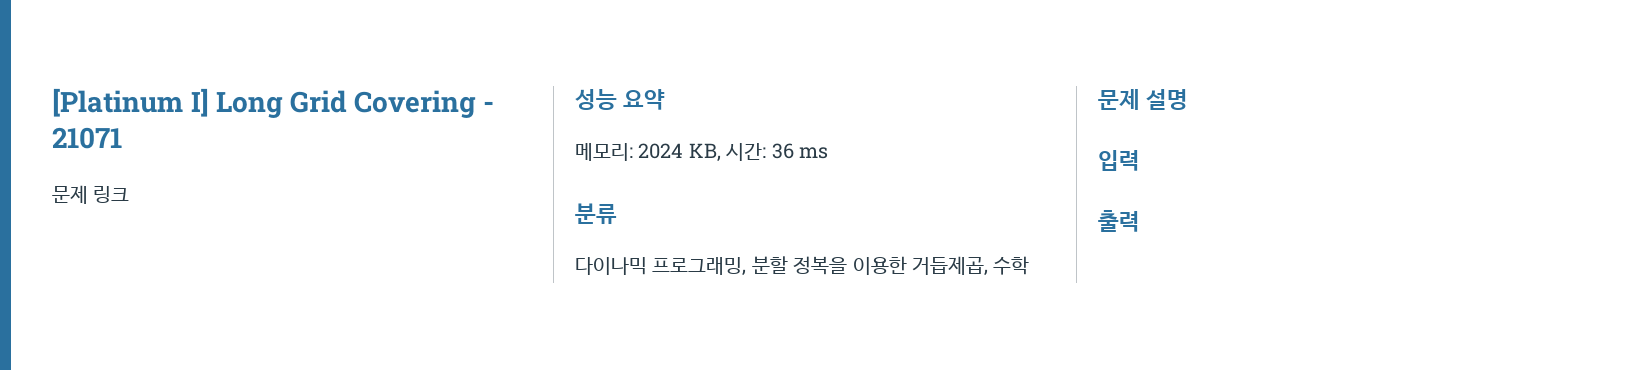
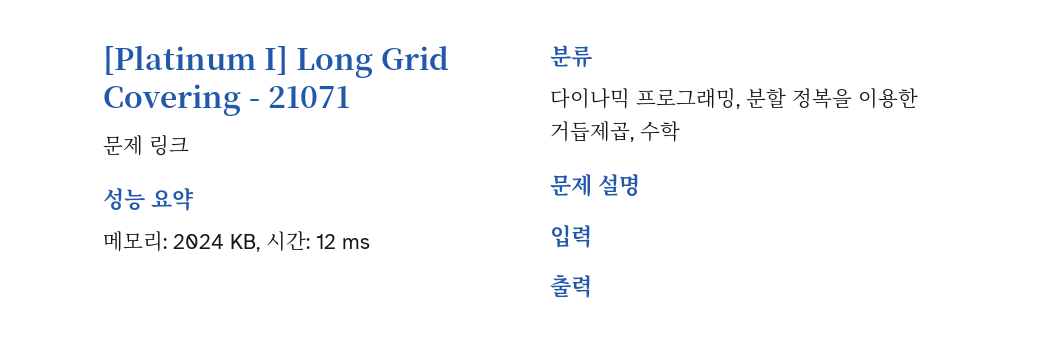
[771,143,794,159] 36 -> [316,234,336,249] 12

